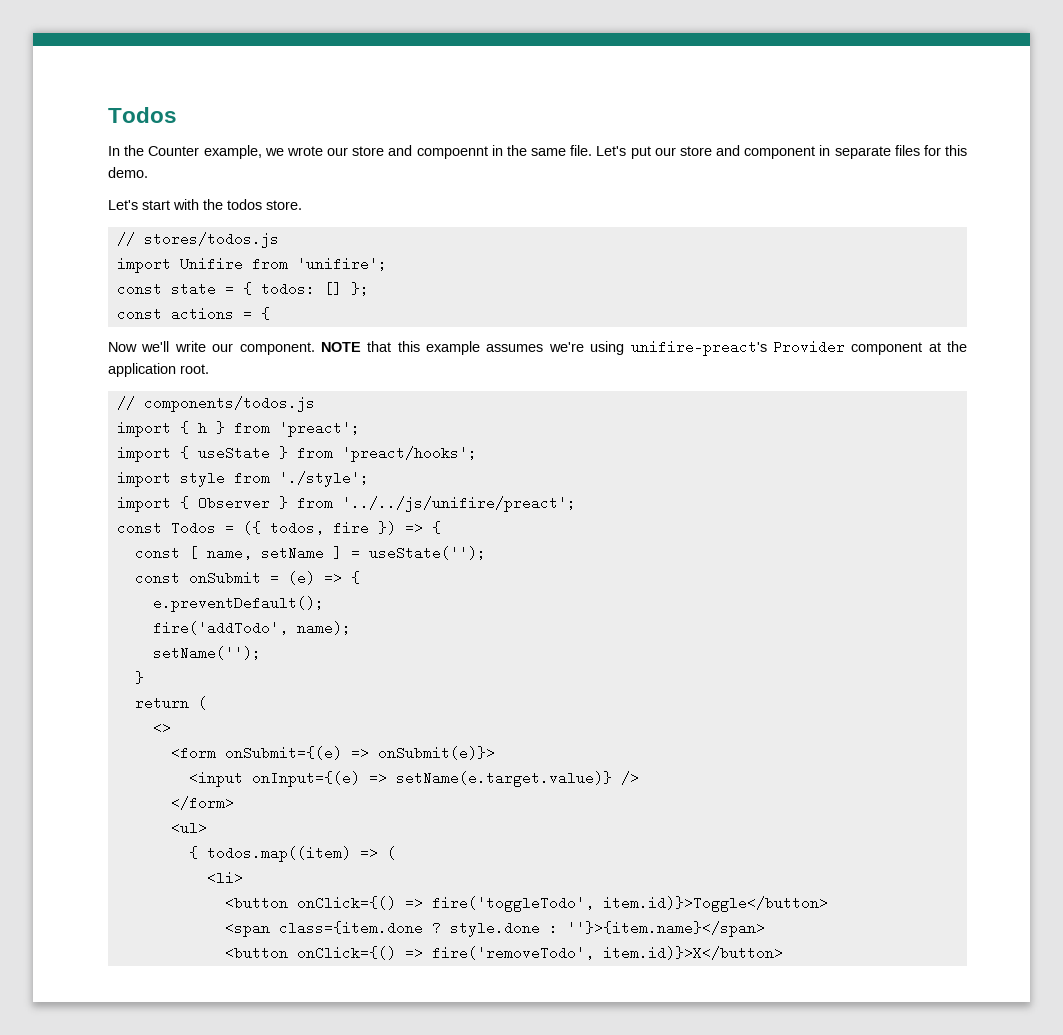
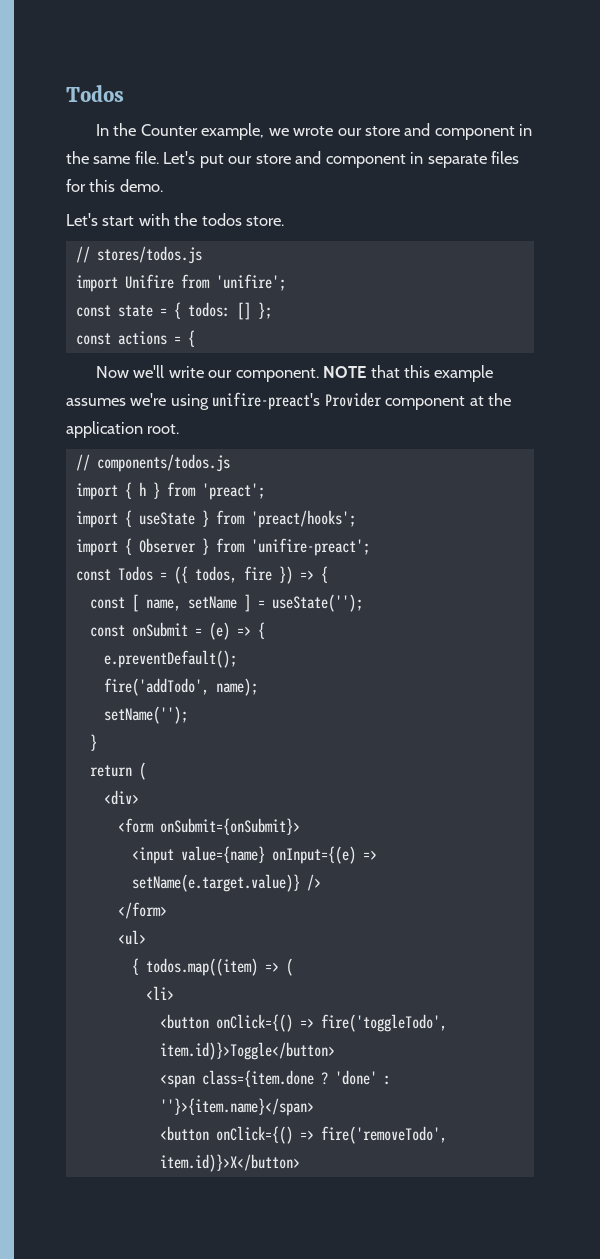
[416,146,488,159] compoennt -> [434,126,515,140] component
[116,471,369,487] // import style from './style'; -> (356, 519) none
[341,496,576,512] '../../js/unifire/preact'; -> [250,538,370,556] 'unifire-preact';
[152,721,171,735] <> -> [103,790,139,805] <div>
[224,746,495,760] onSubmit={(e) => onSubmit(e)}> -> [159,818,300,835] onSubmit={onSubmit}>
(243, 779) none -> [180,846,265,863] value={name}
[449,921,540,937] style.done -> [334,1070,377,1085] 'done'

